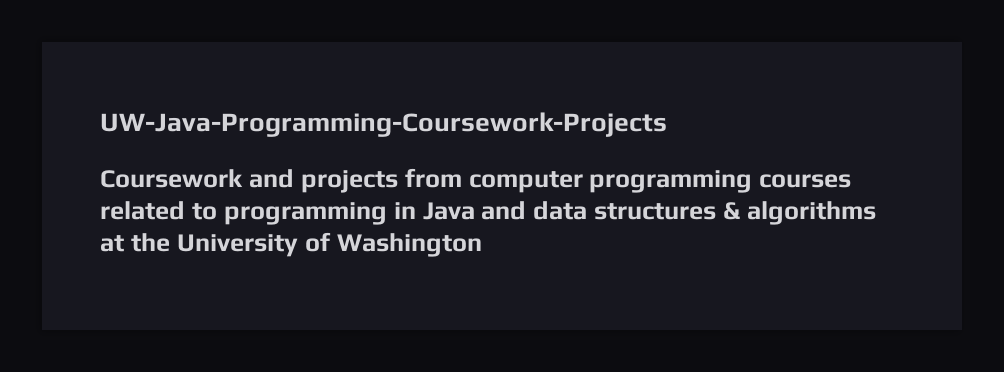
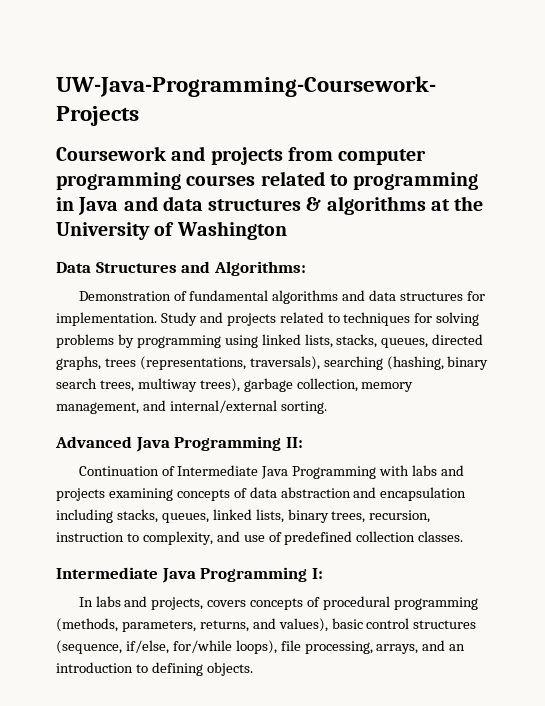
(482, 245) none -> [56,261,306,276] [78,290,486,304] [56,312,480,326] [56,334,484,348] [56,356,489,370] [56,378,414,392] [56,400,327,414] [55,436,303,452] [78,465,465,479] [56,487,467,501] [56,509,431,523] [56,531,464,545] [56,567,323,583] [78,596,478,610] [56,618,477,632] [56,640,466,654] [56,662,253,676] // Data Structures and Algorithms: // Demonstration of fundamental algorithms and data structures for implementation. Study and projects related to techniques for solving problems by programming using linked lists, stacks, queues, directed graphs, trees (representations, traversals), searching (hashing, binary search trees, multiway trees), garbage collection, memory management, and internal/external sorting. // Advanced Java Programming II: // Continuation of Intermediate Java Programming with labs and projects examining concepts of data abstraction and encapsulation including stacks, queues, linked lists, binary trees, recursion, instruction to complexity, and use of predefined collection classes. // Intermediate Java Programming I: // In labs and projects, covers concepts of procedural programming (methods, parameters, returns, and values), basic control structures (sequence, if/else, for/while loops), file processing, arrays, and an introduction to defining objects.

